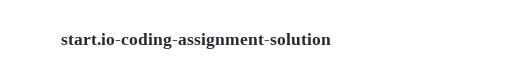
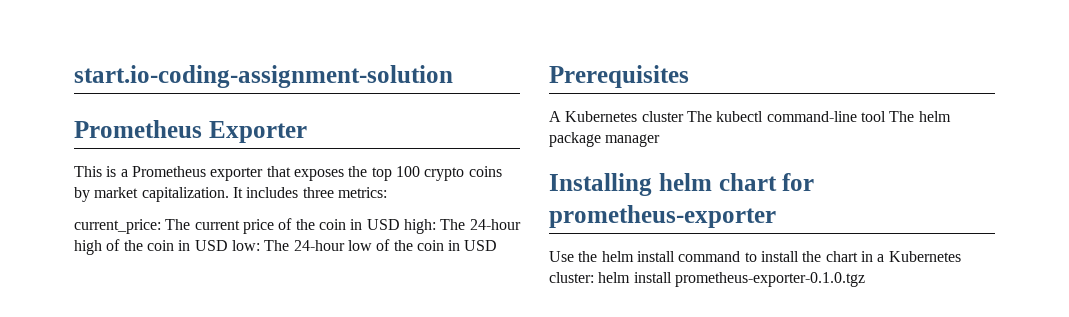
(331, 41) none -> [74,120,307,143] [74,166,502,181] [74,187,387,202] [74,218,521,234] [74,239,498,255] [549,65,689,88] [549,111,951,122] [549,132,661,147] [549,173,815,196] [549,205,776,228] [549,251,961,262] [549,272,865,287] // Prometheus Exporter // This is a Prometheus exporter that exposes the top 100 crypto coins by market capitalization. It includes three metrics: // current_price: The current price of the coin in USD high: The 24-hour high of the coin in USD low: The 24-hour low of the coin in USD // Prerequisites // A Kubernetes cluster The kubectl command-line tool The helm package manager // Installing helm chart for prometheus-exporter // Use the helm install command to install the chart in a Kubernetes cluster: helm install prometheus-exporter-0.1.0.tgz

